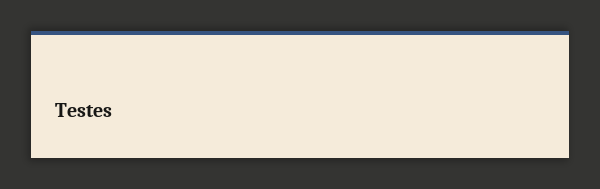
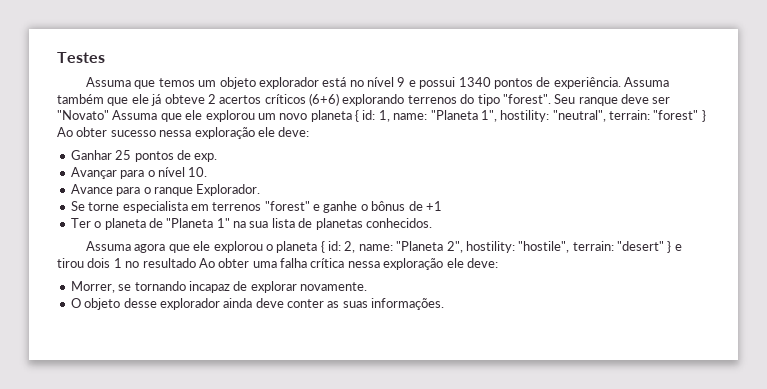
(112, 110) none -> [86,77,670,89] [57,93,671,106] [57,110,706,122] [57,127,310,139] [70,150,218,162] [70,167,208,179] [70,184,261,196] [70,201,442,213] [70,218,432,230] [86,241,682,253] [57,258,498,270] [70,281,367,293] [70,298,445,310] // Assuma que temos um objeto explorador está no nível 9 e possui 1340 pontos de experiência. Assuma também que ele já obteve 2 acertos críticos (6+6) explorando terrenos do tipo "forest". Seu ranque deve ser "Novato" Assuma que ele explorou um novo planeta { id: 1, name: "Planeta 1", hostility: "neutral", terrain: "forest" } Ao obter sucesso nessa exploração ele deve: // Ganhar 25 pontos de exp. // Avançar para o nível 10. // Avance para o ranque Explorador. // Se torne especialista em terrenos "forest" e ganhe o bônus de +1 // Ter o planeta de "Planeta 1" na sua lista de planetas conhecidos. // Assuma agora que ele explorou o planeta { id: 2, name: "Planeta 2", hostility: "hostile", terrain: "desert" } e tirou dois 1 no resultado Ao obter uma falha crítica nessa exploração ele deve: // Morrer, se tornando incapaz de explorar novamente. // O objeto desse explorador ainda deve conter as suas informações.

